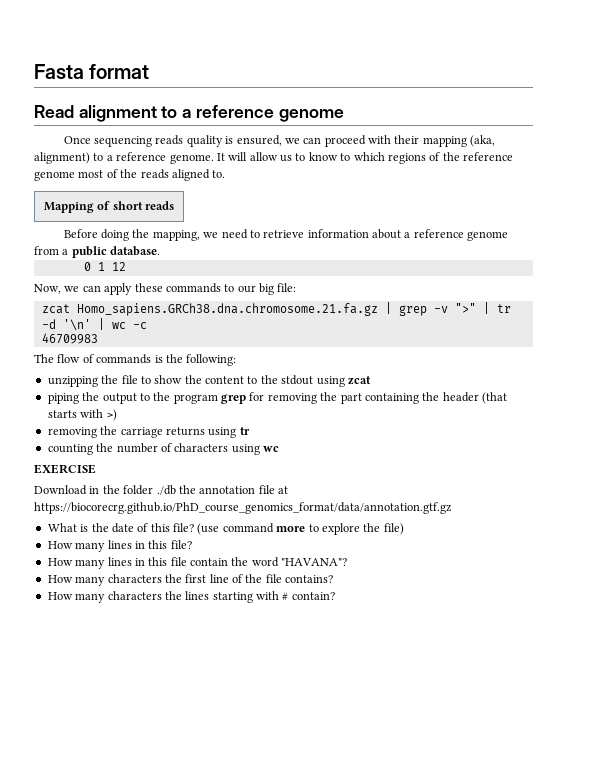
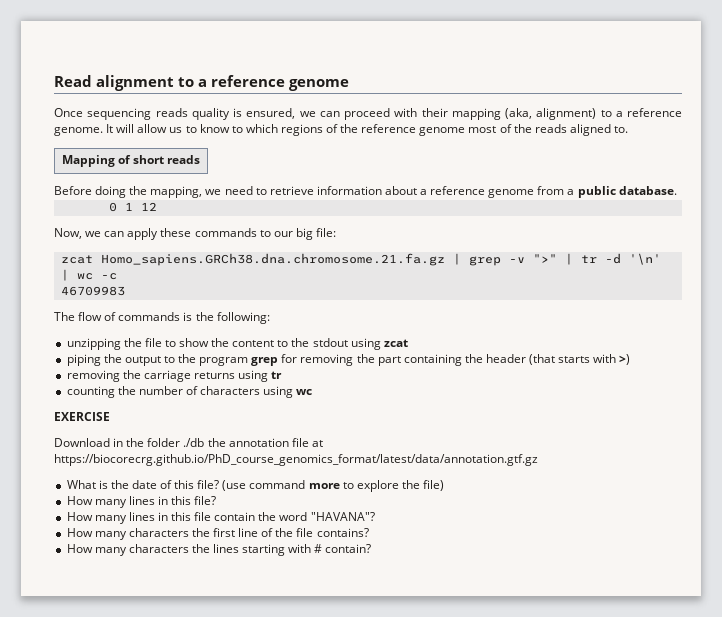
[34,64,150,79] Fasta format // -> (54, 81) none
[34,502,452,514] https://biocorecrg.github.io/PhD_course_genomics_format/data/annotation.gtf.gz -> [54,454,538,466] https://biocorecrg.github.io/PhD_course_genomics_format/latest/data/annotation.gtf.gz

